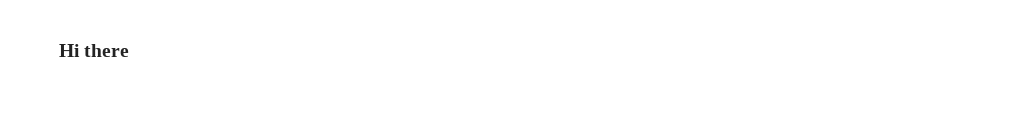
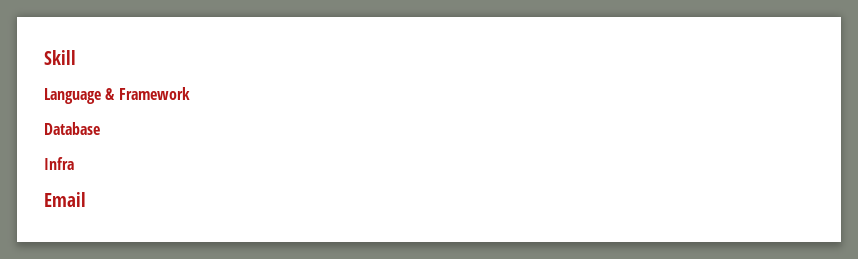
[59,44,130,57] Hi there -> [44,50,76,65] [44,87,190,104] [44,122,100,135] [44,157,74,170] [44,192,86,207] Skill // Language & Framework // Database // Infra // Email

